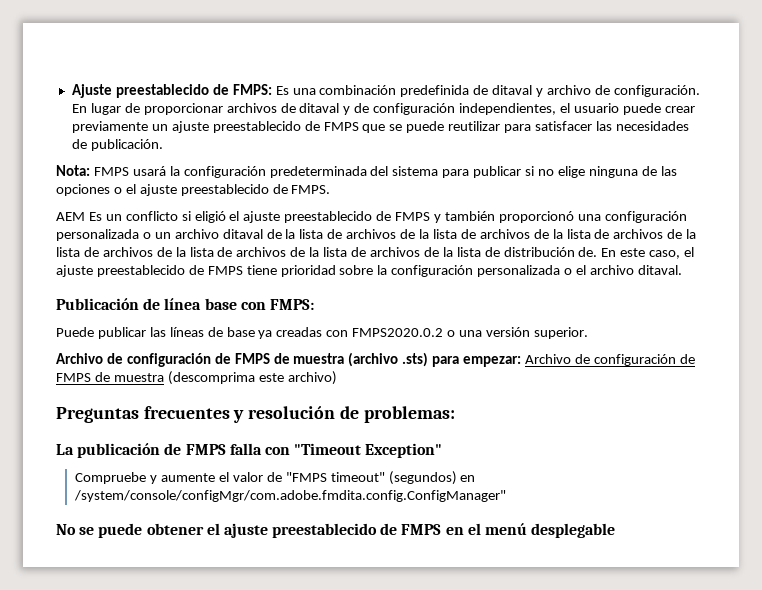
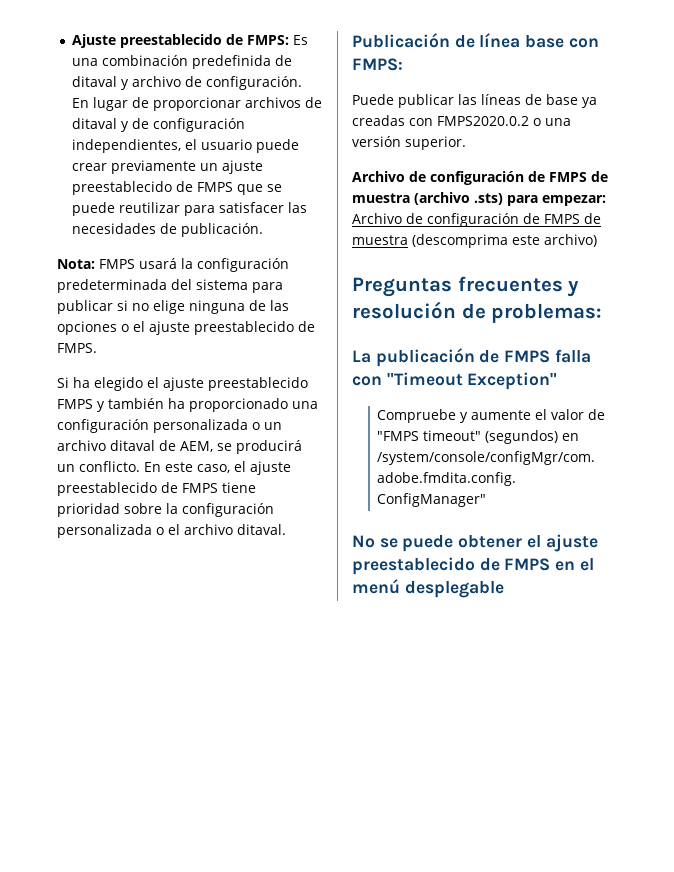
[56,211,392,223] AEM Es un conflicto si eligió el ajuste preestablecido de -> [57,377,308,391] Si ha elegido el ajuste preestablecido
[498,211,574,223] proporcionó -> [168,398,288,412] ha proporcionado
[285,229,697,239] [56,247,598,257] la lista de archivos de la lista de archivos de la lista de archivos de la lista de archivos de la lista de archivos de la lista de archivos de la lista de distribución de. -> [180,440,302,454] [57,461,140,472] AEM, se producirá un conflicto.

